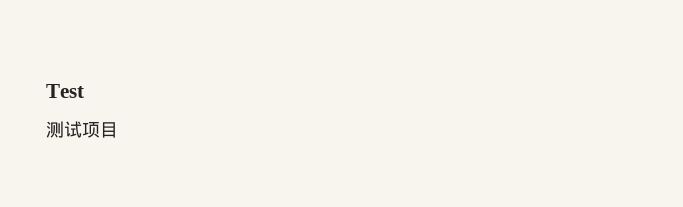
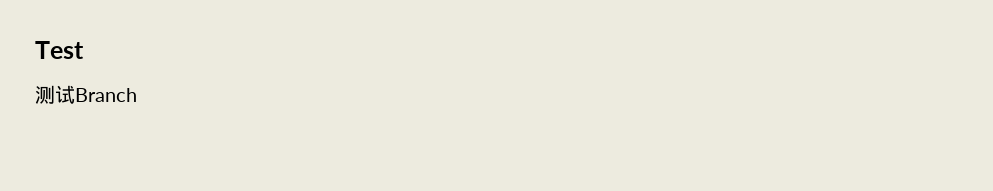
[82,122,118,138] 项目 -> [75,88,137,102] Branch

